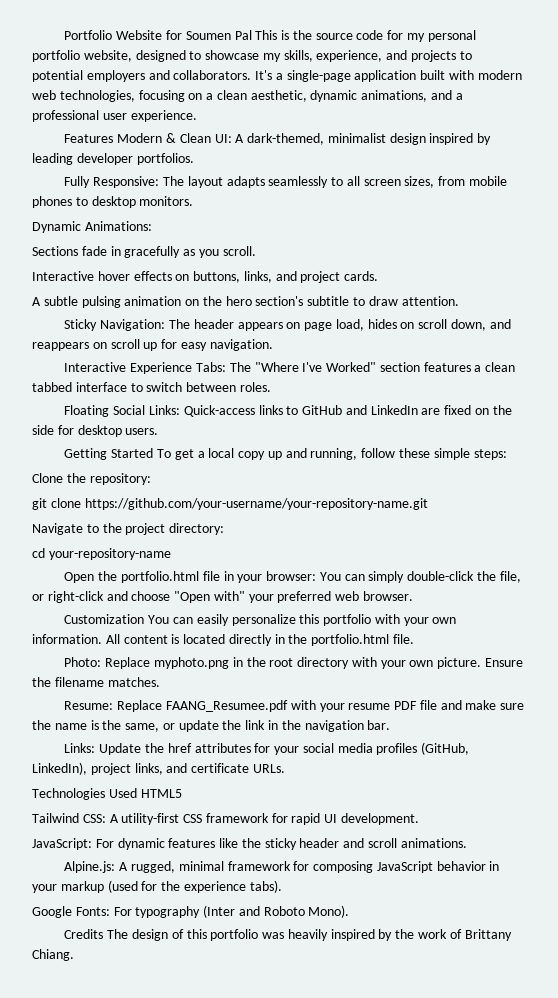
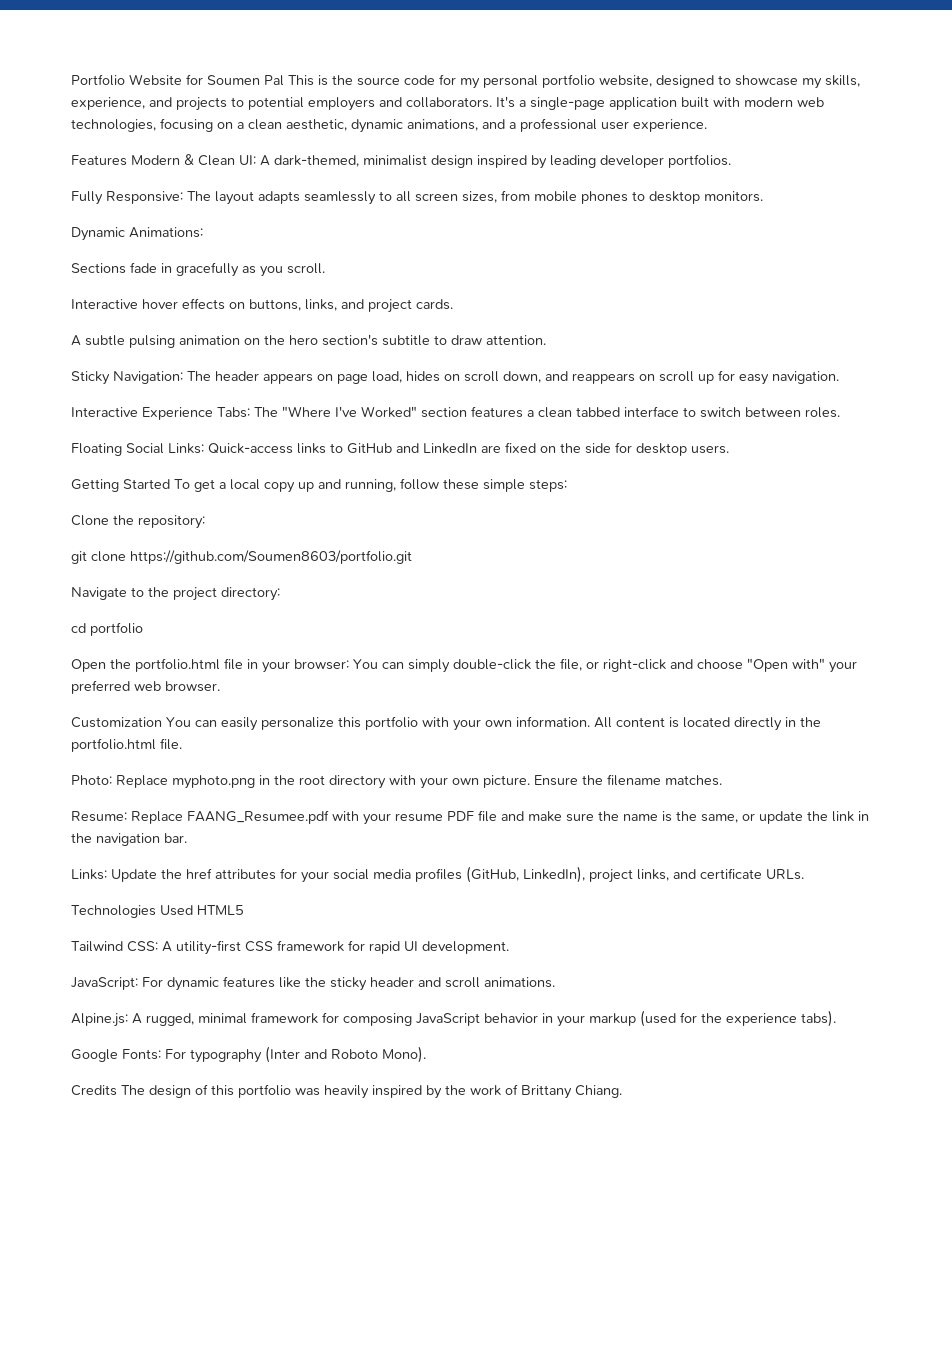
[84,498,428,510] https://github.com/your-username/your-repository-name.git -> [130,550,412,564] https://github.com/Soumen8603/portfolio.git
[48,548,171,560] your-repository-name -> [90,622,143,636] portfolio

